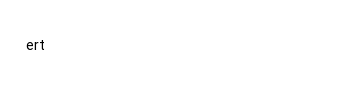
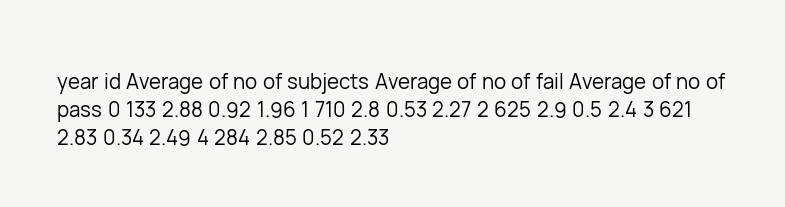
[26,40,45,50] ert -> [57,73,727,94] [57,101,693,122] [57,129,389,146] year id Average of no of subjects Average of no of fail Average of no of pass 0 133 2.88 0.92 1.96 1 710 2.8 0.53 2.27 2 625 2.9 0.5 2.4 3 621 2.83 0.34 2.49 4 284 2.85 0.52 2.33

